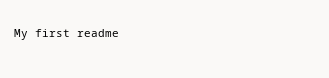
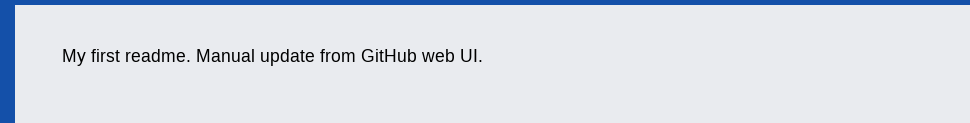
[77,29,119,37] readme -> [125,49,483,66] readme. Manual update from GitHub web UI.

